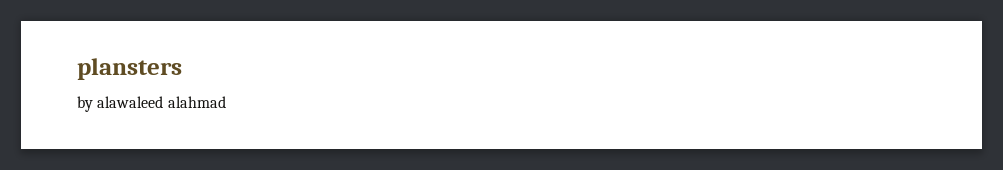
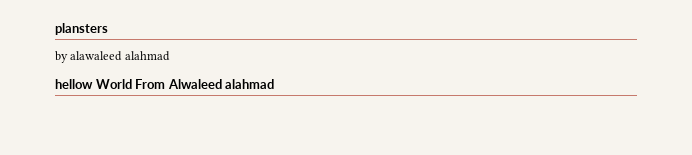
(226, 102) none -> [55,79,275,89] // hellow World From Alwaleed alahmad

